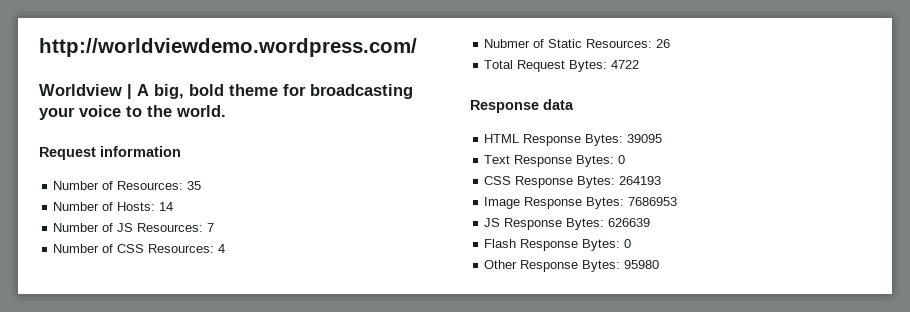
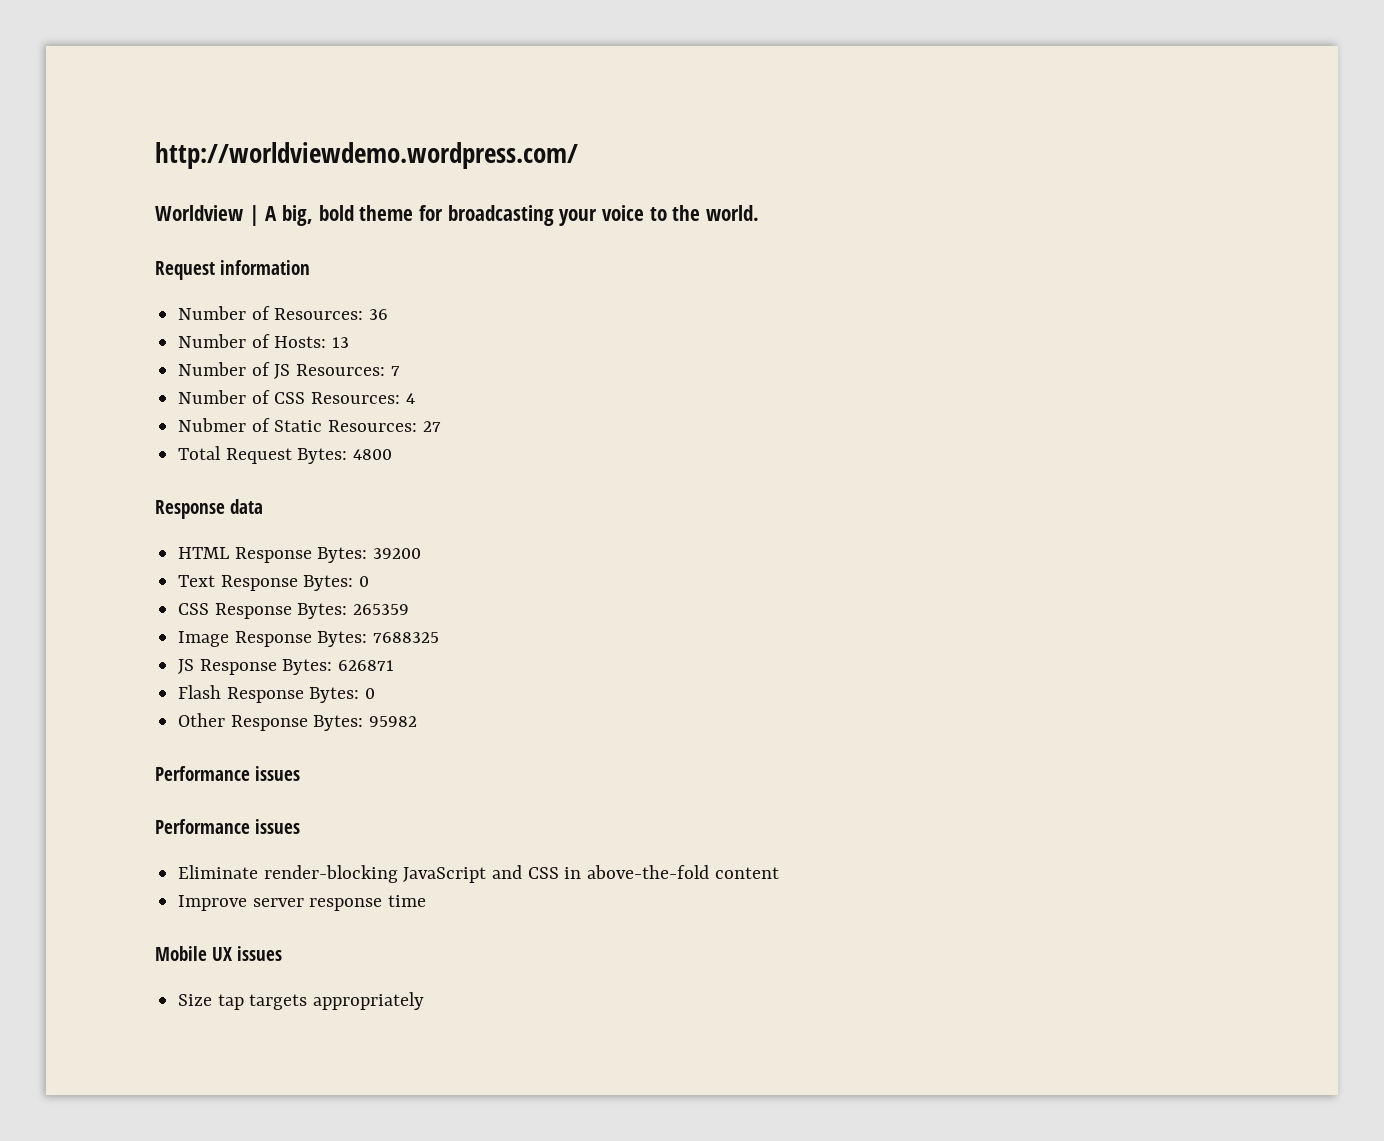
[187,181,202,190] 35 -> [369,309,389,320] 36
[159,202,174,211] 14 -> [332,337,350,348] 13
[656,39,671,48] 26 -> [422,421,441,432] 27
[611,60,640,69] 4722 -> [353,449,393,460] 4800
[627,134,663,143] 39095 -> [373,548,422,559] 39200
[619,176,662,185] 264193 -> [353,604,410,615] 265359
[628,197,678,206] 7686953 -> [373,632,440,643] 7688325
[608,218,651,227] 626639 -> [338,660,395,671] 626871
[624,260,660,269] 95980 -> [369,716,418,727] [155,766,301,781] [155,819,301,834] [178,865,779,883] [178,895,427,911] [155,946,283,961] [178,992,425,1010] 95982 // Performance issues // Performance issues // Eliminate render-blocking JavaScript and CSS in above-the-fold content // Improve server response time // Mobile UX issues // Size tap targets appropriately

